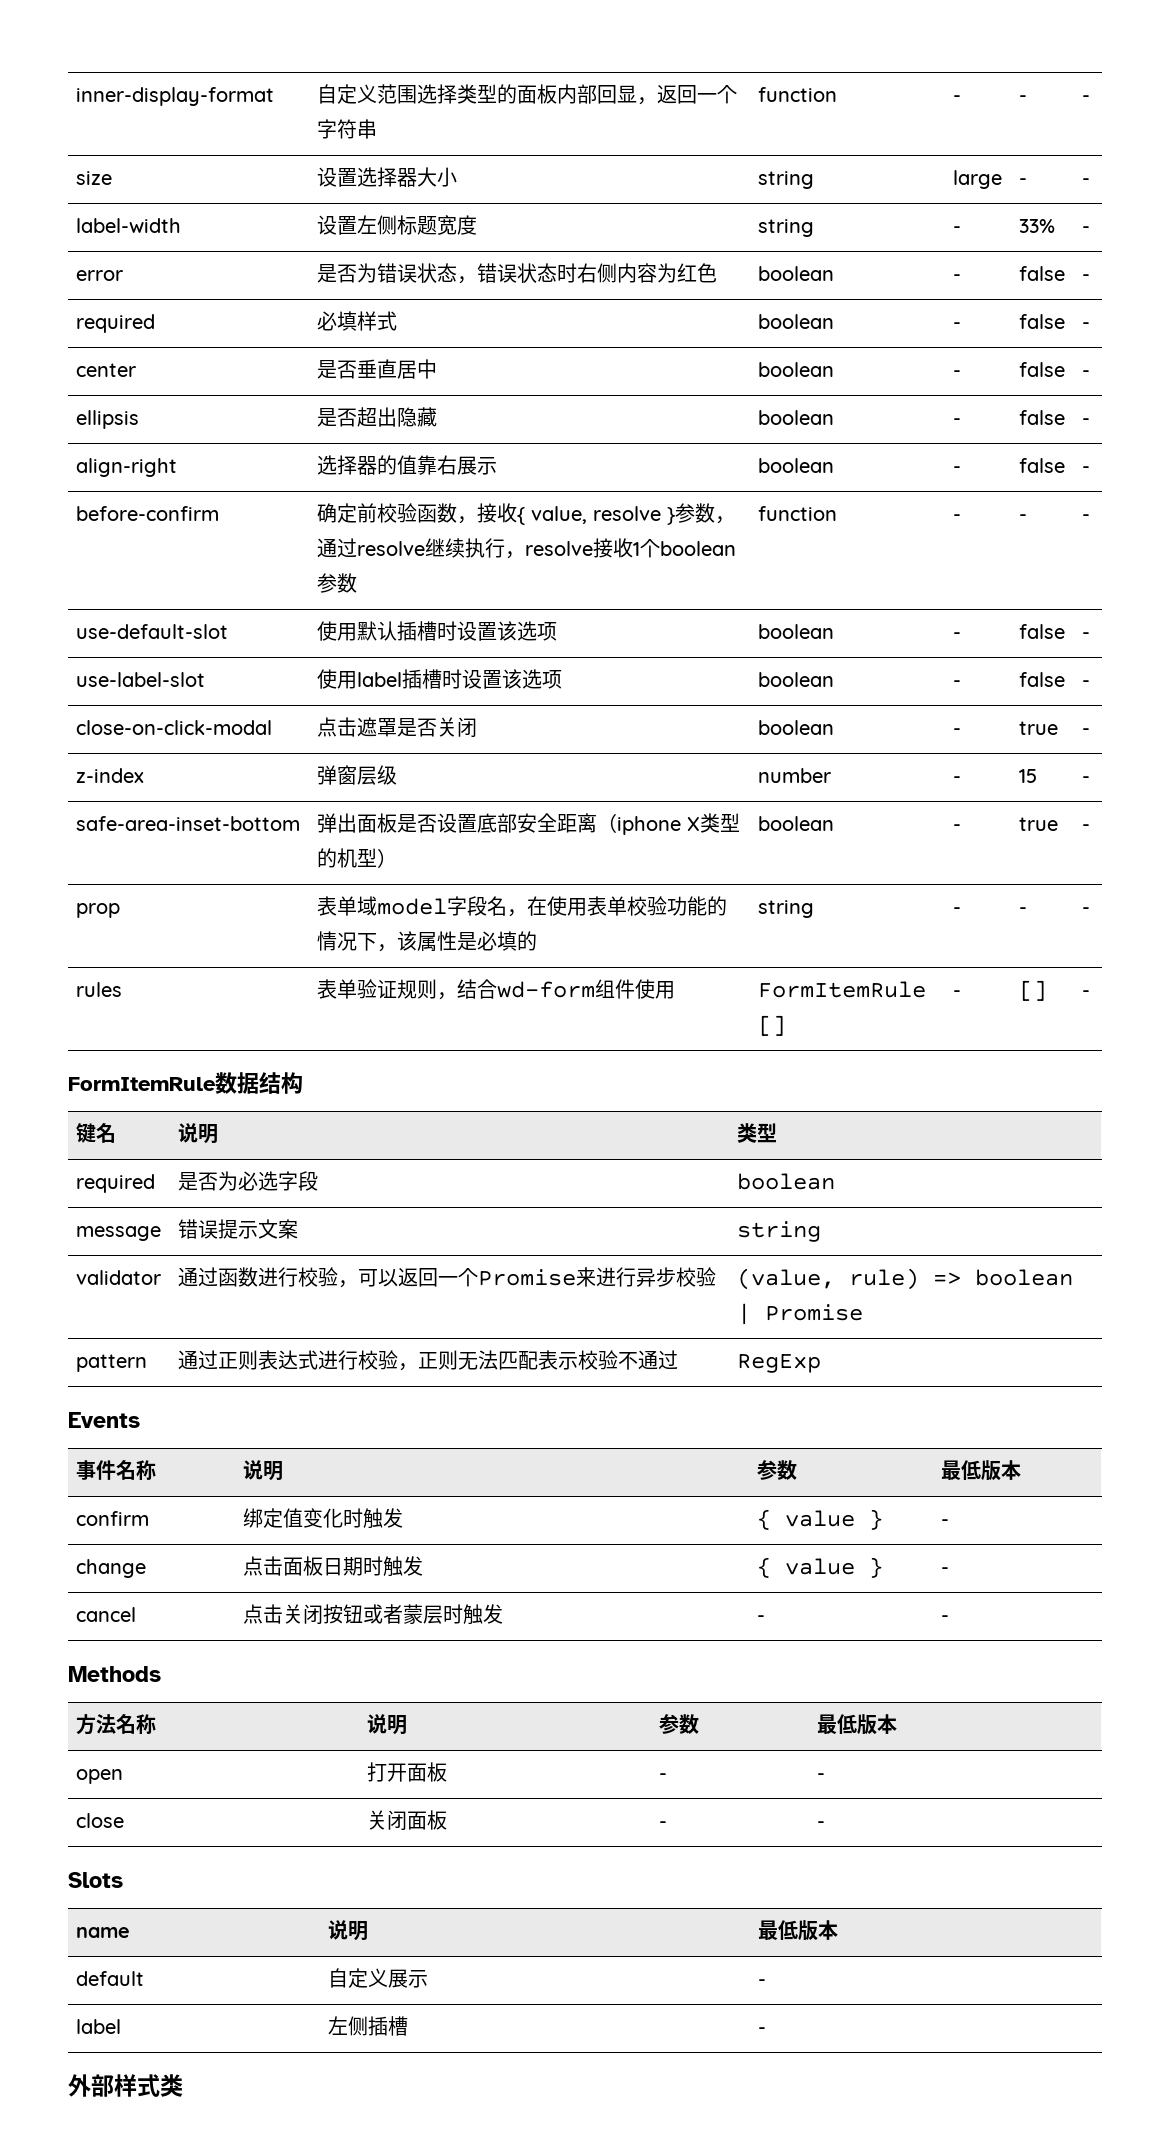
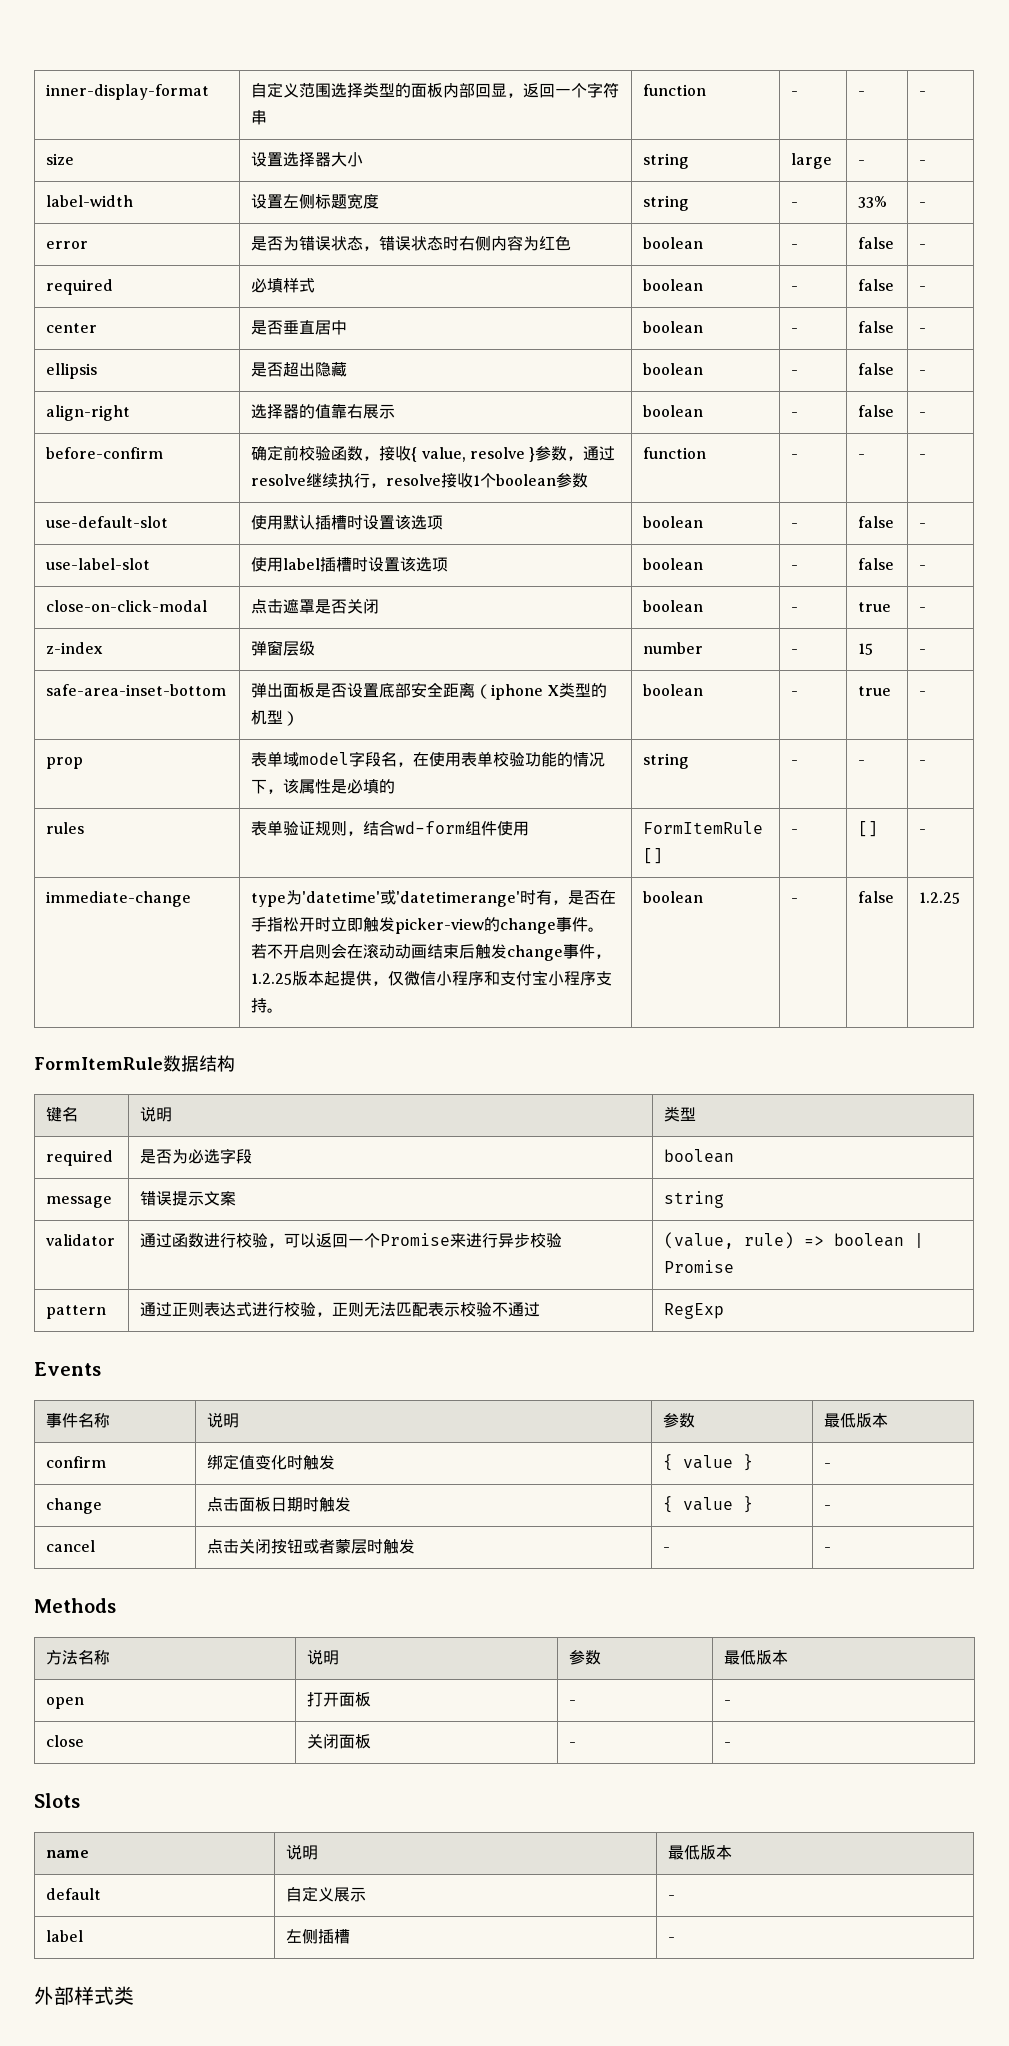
(1091, 993) none -> [46,891,192,907] [251,890,617,907] [251,917,605,934] [251,943,612,961] [251,970,613,986] [251,998,284,1013] [643,891,704,903] [791,898,799,903] [858,891,895,903] [919,892,961,904] // immediate-change | type为'datetime'或'datetimerange'时有，是否在手指松开时立即触发picker-view的change事件。若不开启则会在滚动动画结束后触发change事件，1.2.25版本起提供，仅微信小程序和支付宝小程序支持。 | boolean | - | false | 1.2.25

